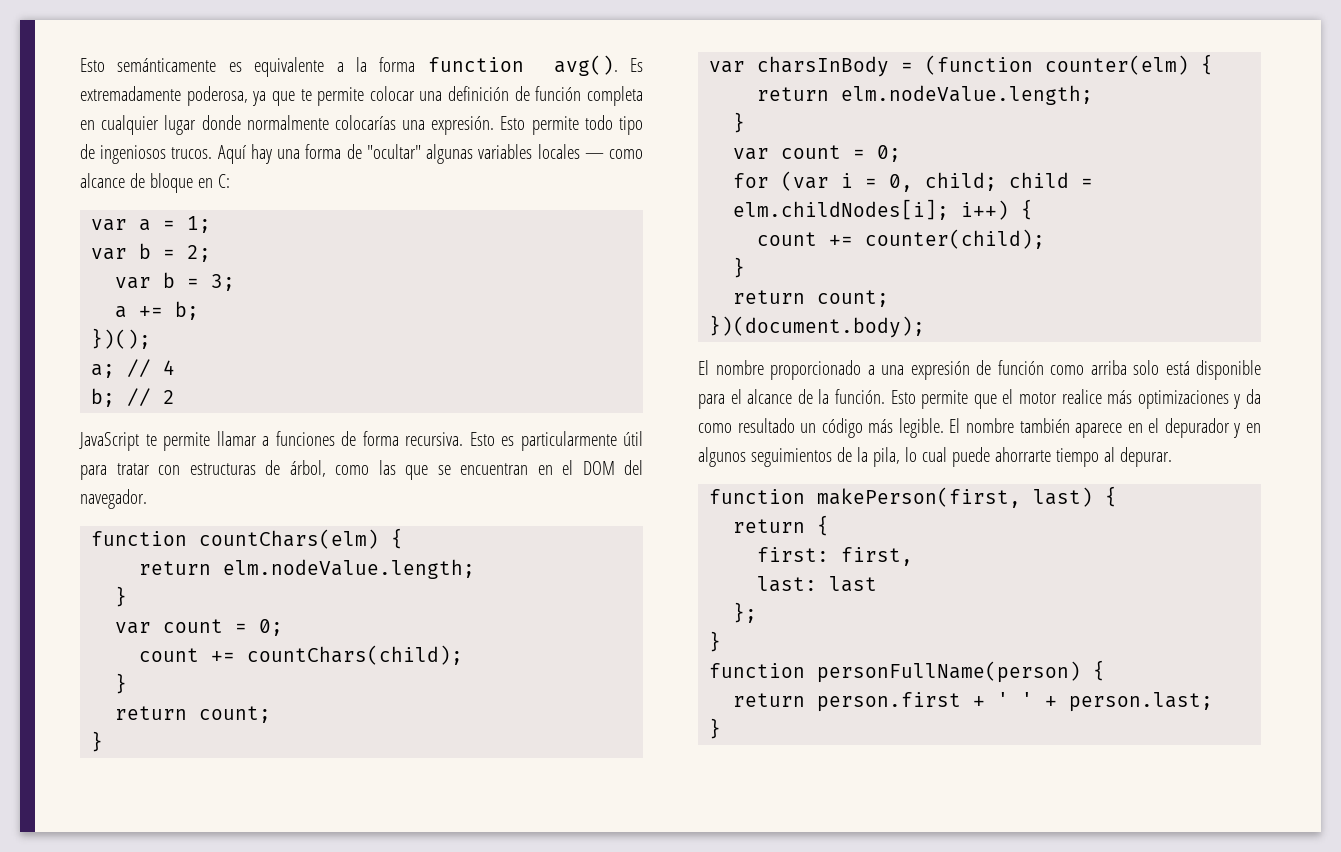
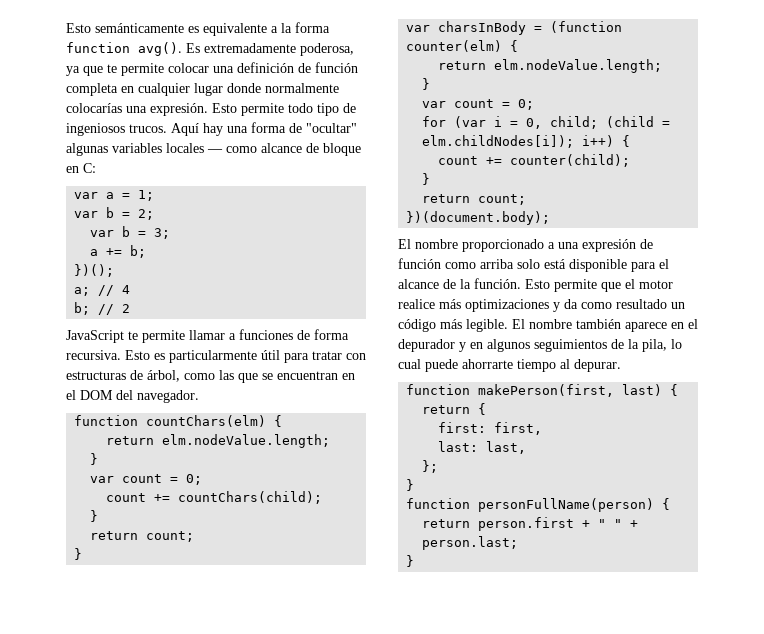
[1009,172,1094,188] [733,199,950,220] child = elm.childNodes[i]; -> [606,116,671,128] [422,135,575,148] (child = elm.childNodes[i]);
[829,576,878,592] last -> [486,441,527,454] last,
[997,692,1034,707] ' ' -> [598,519,623,528] " "

